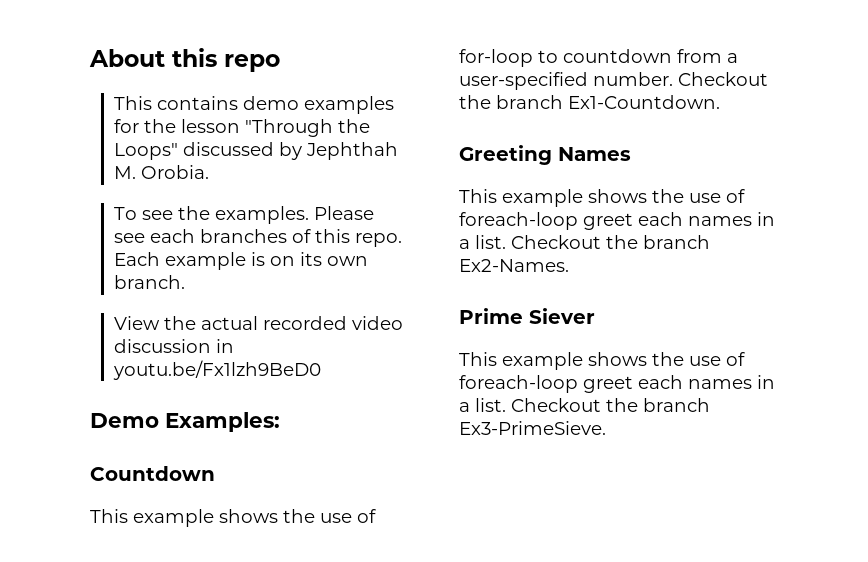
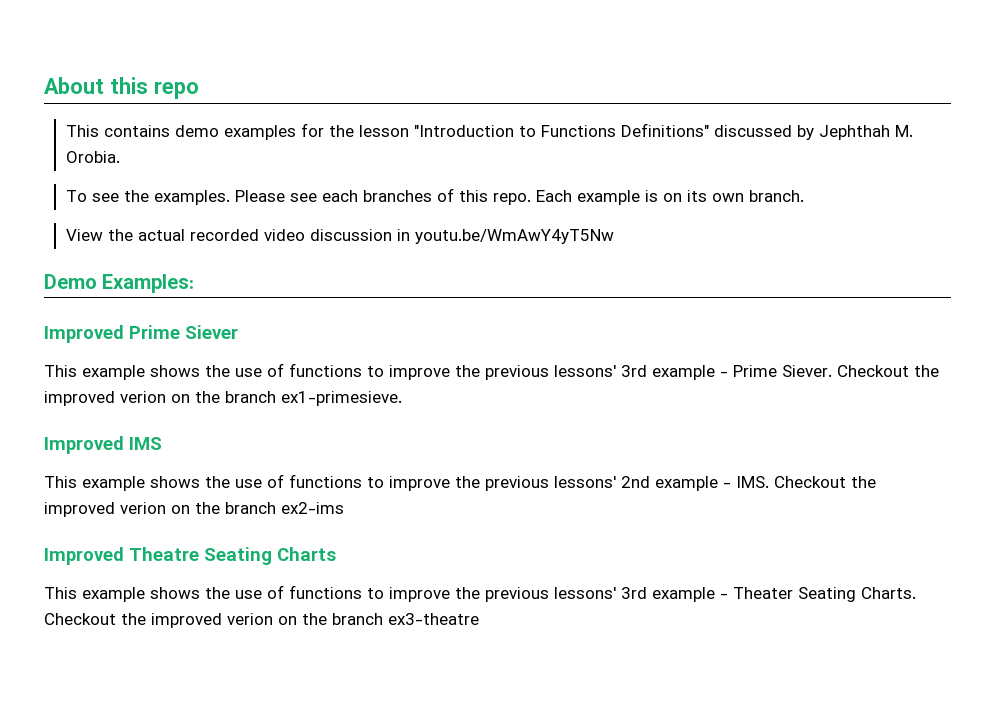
[244,119,370,137] [113,143,178,160] "Through the Loops" -> [413,123,709,137] "Introduction to Functions Definitions"
[112,360,321,380] youtu.be/Fx1lzh9BeD0 -> [414,229,614,244] youtu.be/WmAwY4yT5Nw
[90,466,215,481] [90,509,376,527] [459,49,738,67] [459,72,768,90] [459,95,720,109] [459,145,631,165] [459,189,745,207] [459,212,775,230] [459,235,710,249] [459,259,569,272] Countdown // This example shows the use of for-loop to countdown from a user-specified number. Checkout the branch Ex1-Countdown. // Greeting Names // This example shows the use of foreach-loop greet each names in a list. Checkout the branch Ex2-Names. // -> [44,325,124,343] Improved
[459,375,775,393] [459,398,710,412] [459,421,606,435] foreach-loop greet each names in a list. Checkout the branch Ex3-PrimeSieve. -> [289,363,939,380] [44,391,402,406] [44,436,162,454] [44,474,876,491] [44,502,344,517] [44,547,336,565] [44,585,916,602] [44,613,479,628] functions to improve the previous lessons' 3rd example - Prime Siever. Checkout the improved verion on the branch ex1-primesieve. // Improved IMS // This example shows the use of functions to improve the previous lessons' 2nd example - IMS. Checkout the improved verion on the branch ex2-ims // Improved Theatre Seating Charts // This example shows the use of functions to improve the previous lessons' 3rd example - Theater Seating Charts. Checkout the improved verion on the branch ex3-theatre

